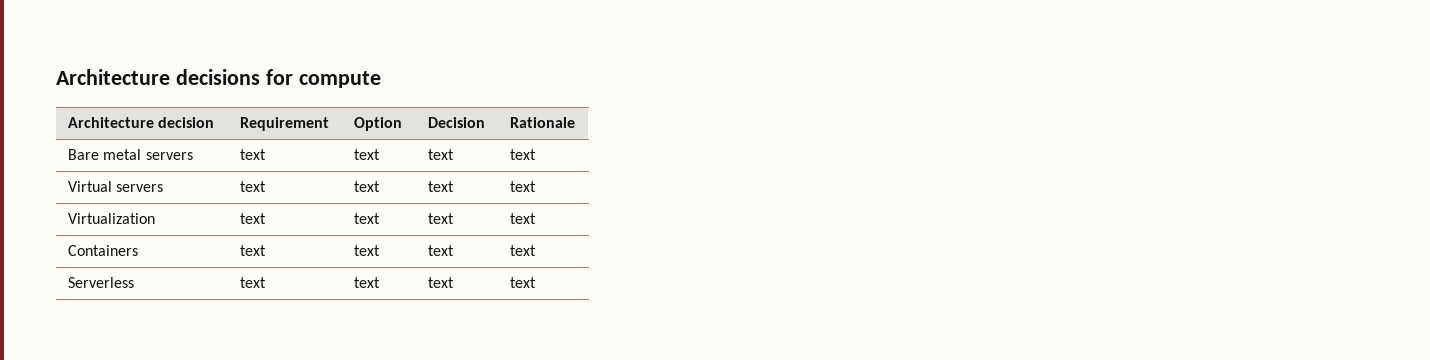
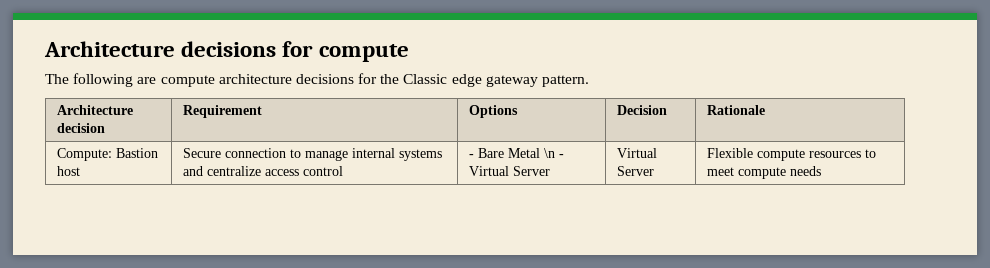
(381, 79) none -> [45,73,590,87] // The following are compute architecture decisions for the Classic edge gateway pattern.
[354,117,403,131] Option -> [468,105,518,118] Options
[68,149,193,160] [240,149,267,160] [354,149,381,160] [428,149,455,160] [510,149,537,160] [68,181,164,192] [240,181,267,192] [354,181,381,192] [428,181,455,192] [510,181,537,192] [68,213,156,224] [240,213,267,224] [354,213,381,224] [428,213,455,224] [510,213,537,224] [68,245,139,256] [240,245,267,256] [354,245,381,256] [428,245,455,256] [510,245,537,256] [68,277,135,288] [240,277,267,288] [354,277,381,288] [428,277,455,288] [510,277,537,288] Bare metal servers | text | text | text | text // Virtual servers | text | text | text | text // Virtualization | text | text | text | text // Containers | text | text | text | text // Serverless | text | text | text | text -> [56,148,158,161] [56,166,80,176] [182,148,442,161] [182,166,343,176] [468,148,564,158] [468,166,550,176] [616,148,657,158] [616,166,654,176] [706,148,876,161] [706,166,821,179] Compute: Bastion host | Secure connection to manage internal systems and centralize access control | - Bare Metal \n - Virtual Server | Virtual Server | Flexible compute resources to meet compute needs

